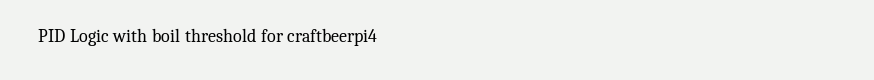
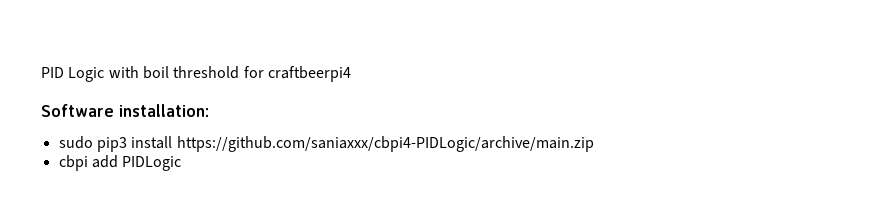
(378, 37) none -> [41,104,209,117] [58,136,594,152] [58,155,182,171] // Software installation: // sudo pip3 install https://github.com/saniaxxx/cbpi4-PIDLogic/archive/main.zip // cbpi add PIDLogic

